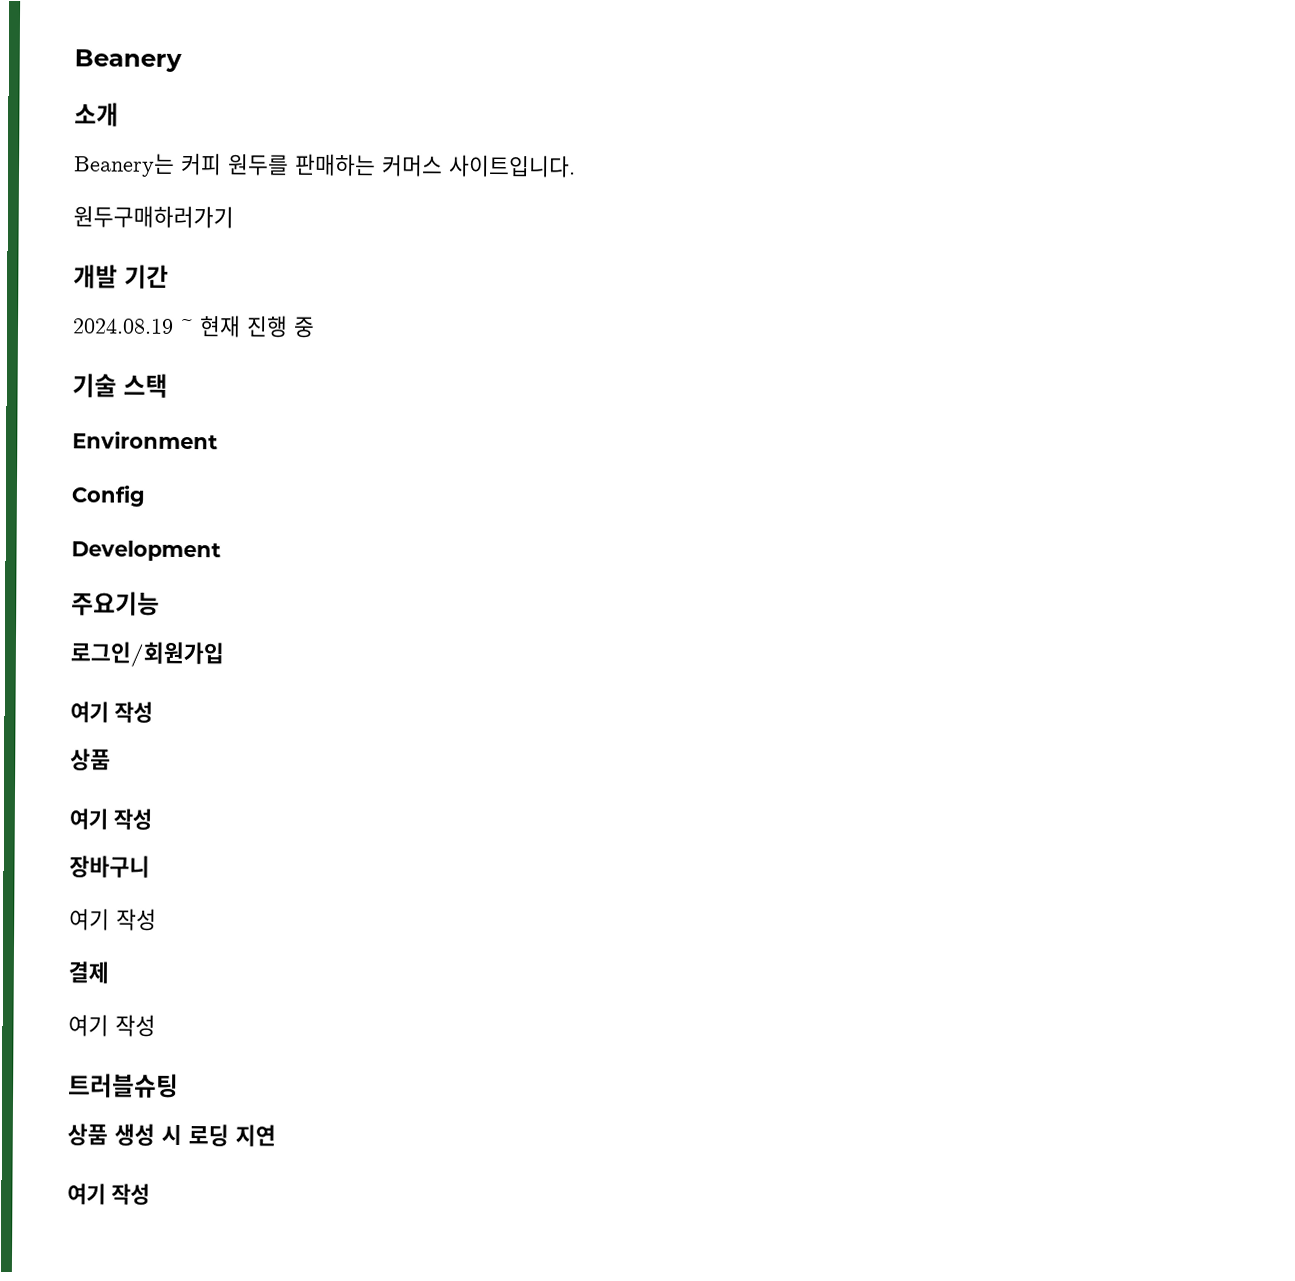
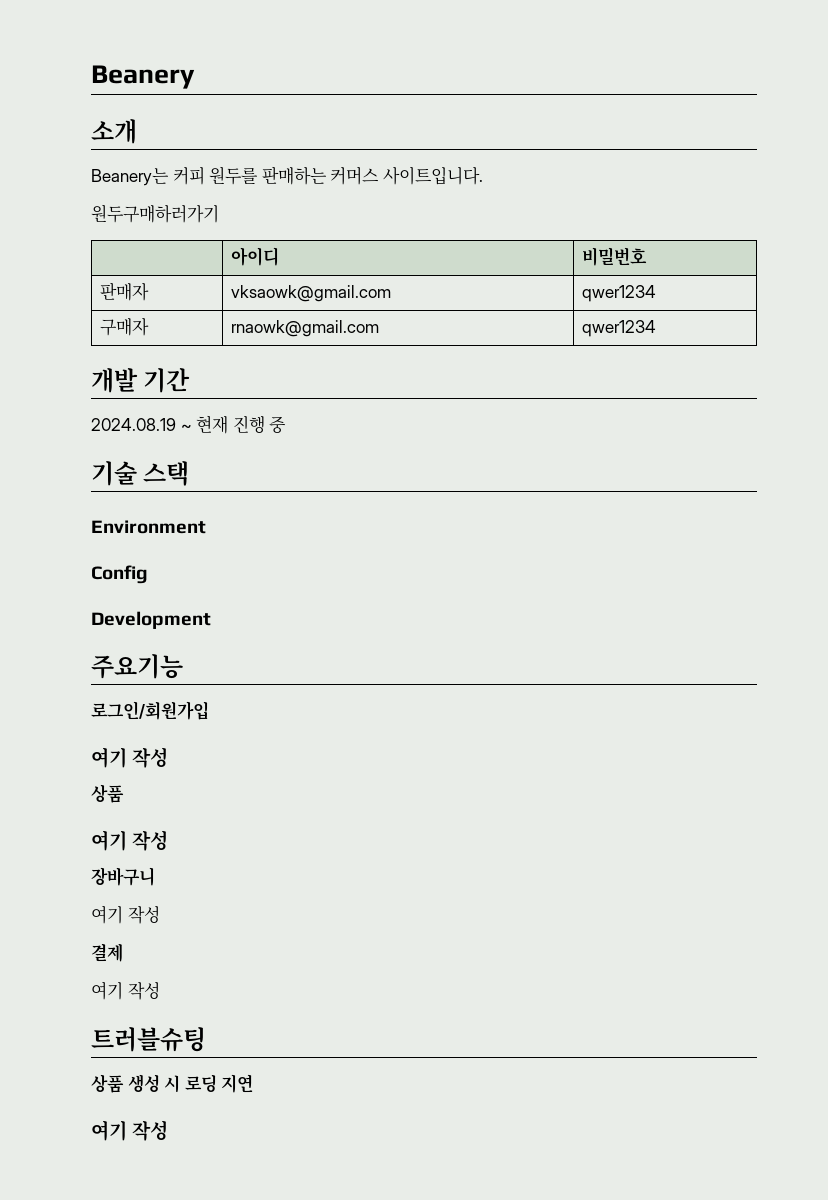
(234, 217) none -> [230,247,279,266] [581,247,647,266] [99,282,149,301] [230,285,391,302] [581,285,656,302] [99,318,149,336] [230,320,379,337] [581,320,656,337] // | 아이디 | 비밀번호 // 판매자 | vksaowk@gmail.com | qwer1234 // 구매자 | rnaowk@gmail.com | qwer1234

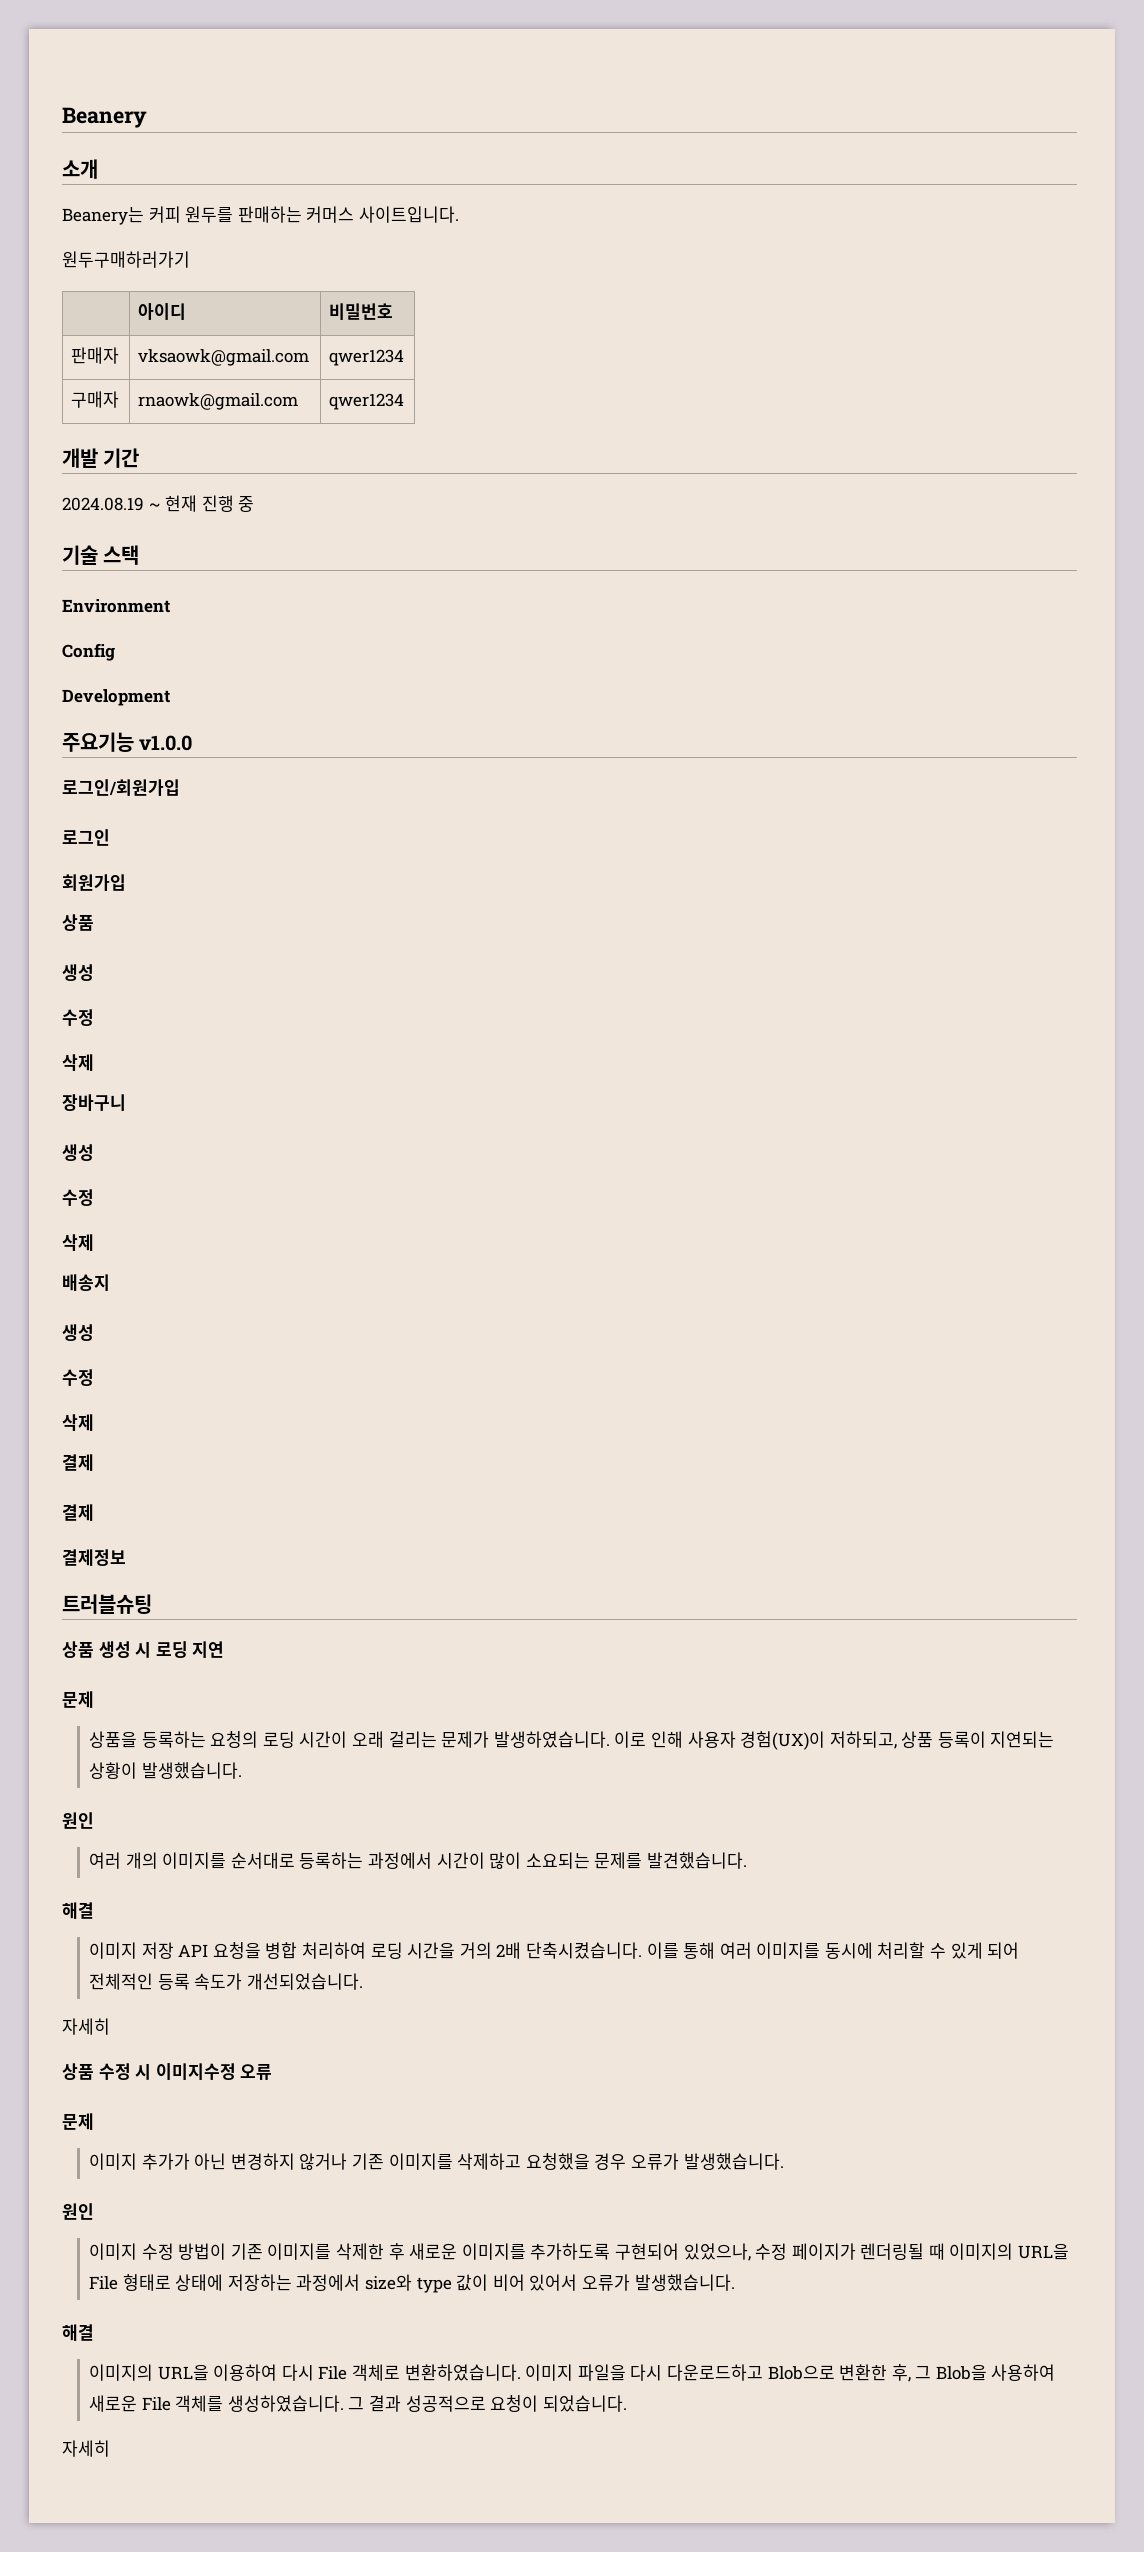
(183, 666) none -> [139,735,193,751] v1.0.0
[91,747,169,768] 여기 작성 -> [62,829,110,846] [62,874,126,891] 로그인 // 회원가입
[91,830,169,851] [91,867,155,886] [91,905,160,924] [91,943,123,962] [91,981,160,1000] 여기 작성 // 장바구니 // 여기 작성 // 결제 // 여기 작성 -> [62,964,94,981] [62,1009,94,1026] [62,1054,94,1071] [62,1094,126,1111] [62,1144,94,1161] [62,1189,94,1206] [62,1234,94,1251] [62,1274,110,1291] [62,1324,94,1341] [62,1369,94,1386] [62,1414,94,1431] [62,1454,94,1471] [62,1504,94,1521] [62,1549,126,1566] 생성 // 수정 // 삭제 // 장바구니 // 생성 // 수정 // 삭제 // 배송지 // 생성 // 수정 // 삭제 // 결제 // 결제 // 결제정보
[91,1120,169,1141] 여기 작성 -> [62,1691,94,1708] [89,1731,1055,1750] [89,1762,242,1779] [62,1812,94,1829] [89,1852,747,1869] [62,1902,94,1919] [89,1942,1020,1959] [89,1973,363,1990] [62,2018,110,2035] [62,2063,273,2080] [62,2113,94,2130] [89,2153,784,2170] [62,2203,94,2220] [89,2243,1070,2261] [89,2274,735,2293] [62,2324,94,2341] [89,2364,1056,2382] [89,2395,627,2412] [62,2440,110,2457] 문제 // 상품을 등록하는 요청의 로딩 시간이 오래 걸리는 문제가 발생하였습니다. 이로 인해 사용자 경험(UX)이 저하되고, 상품 등록이 지연되는 상황이 발생했습니다. // 원인 // 여러 개의 이미지를 순서대로 등록하는 과정에서 시간이 많이 소요되는 문제를 발견했습니다. // 해결 // 이미지 저장 API 요청을 병합 처리하여 로딩 시간을 거의 2배 단축시켰습니다. 이를 통해 여러 이미지를 동시에 처리할 수 있게 되어 전체적인 등록 속도가 개선되었습니다. // 자세히 // 상품 수정 시 이미지수정 오류 // 문제 // 이미지 추가가 아닌 변경하지 않거나 기존 이미지를 삭제하고 요청했을 경우 오류가 발생했습니다. // 원인 // 이미지 수정 방법이 기존 이미지를 삭제한 후 새로운 이미지를 추가하도록 구현되어 있었으나, 수정 페이지가 렌더링될 때 이미지의 URL을 File 형태로 상태에 저장하는 과정에서 size와 type 값이 비어 있어서 오류가 발생했습니다. // 해결 // 이미지의 URL을 이용하여 다시 File 객체로 변환하였습니다. 이미지 파일을 다시 다운로드하고 Blob으로 변환한 후, 그 Blob을 사용하여 새로운 File 객체를 생성하였습니다. 그 결과 성공적으로 요청이 되었습니다. // 자세히

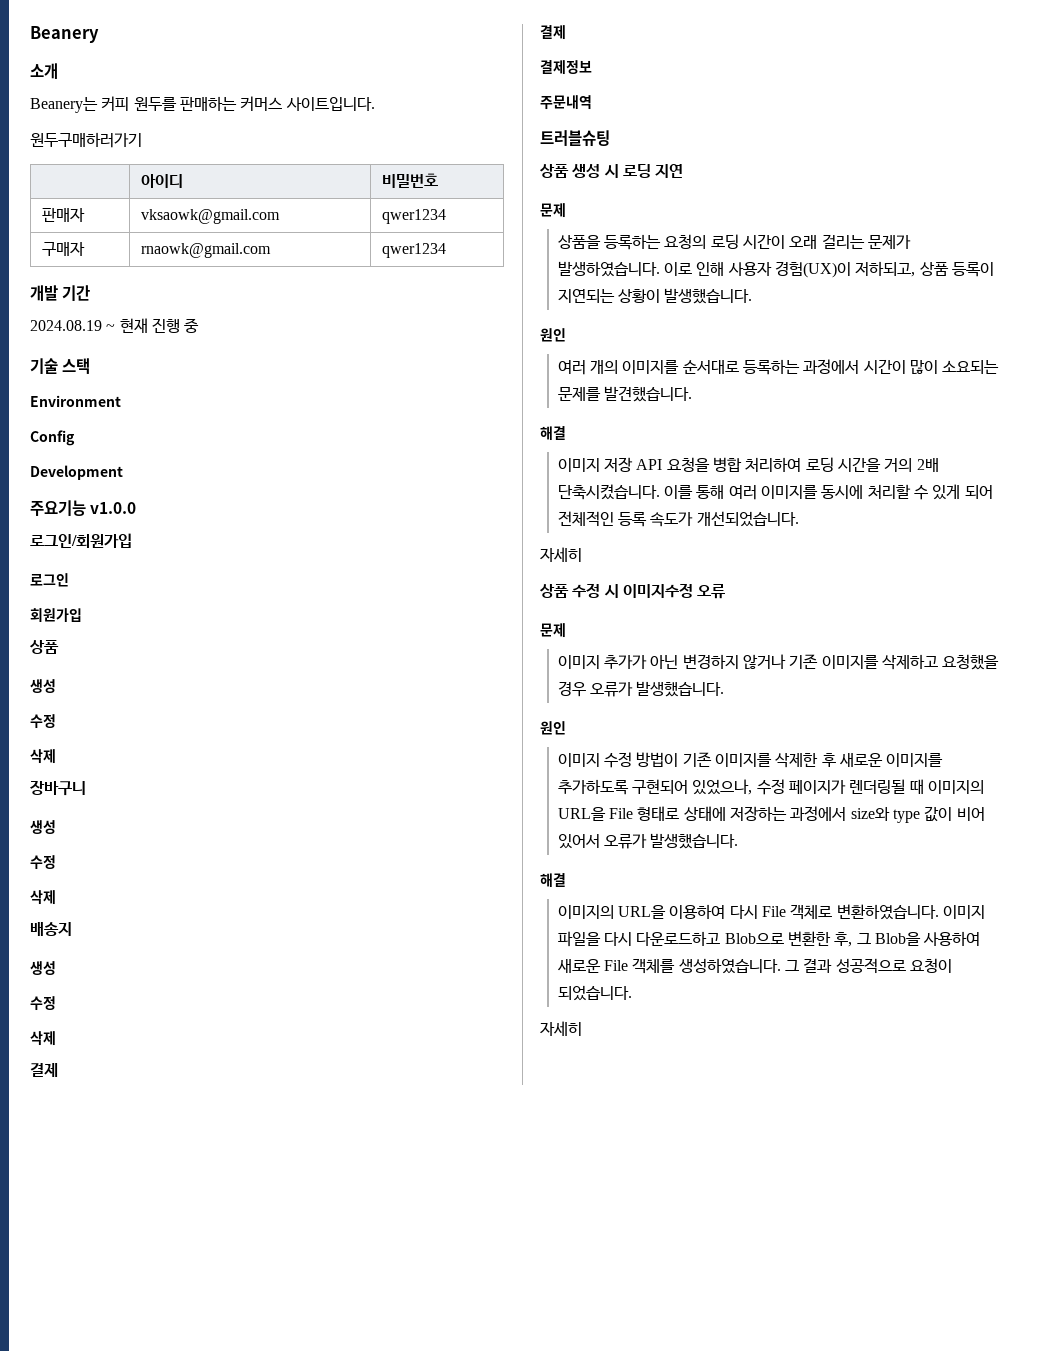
(126, 1557) none -> [540,95,592,110] // 주문내역

